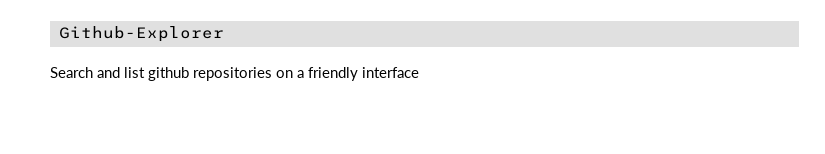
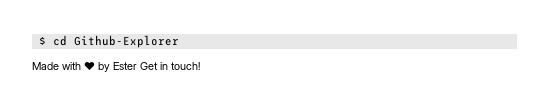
(58, 34) none -> [38,35,67,46] $ cd
[50,67,419,81] Search and list github repositories on a friendly interface -> [32,61,200,72] Made with ♥ by Ester Get in touch!

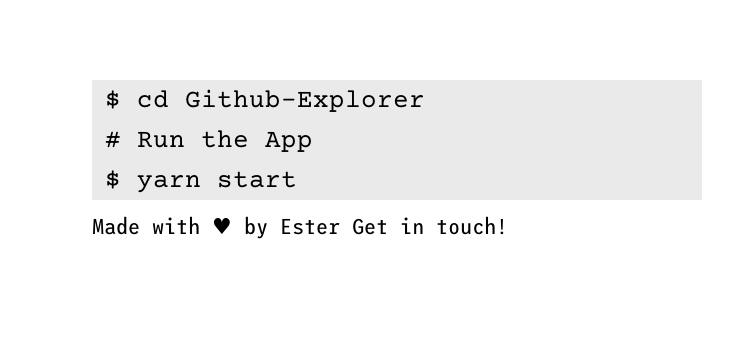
(179, 41) none -> [104,130,313,152] [104,170,297,193] // # Run the App // $ yarn start

